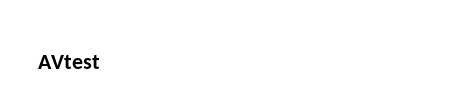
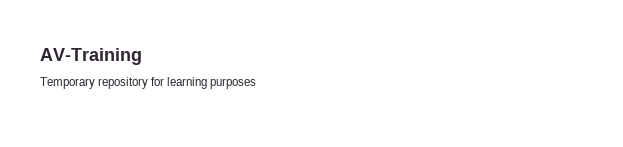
[38,55,100,69] AVtest -> [40,48,142,65] [40,77,257,89] AV-Training // Temporary repository for learning purposes

